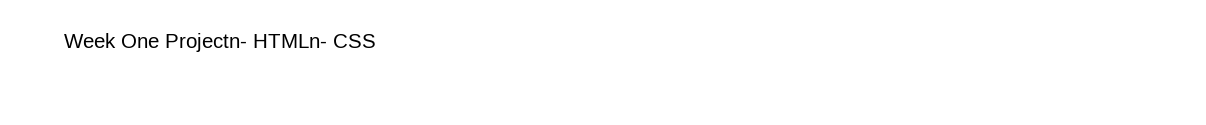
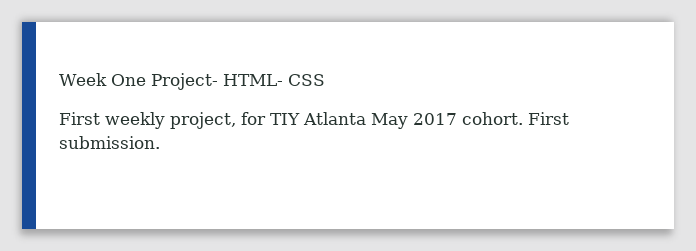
[165,33,327,52] Projectn- HTMLn- -> [150,73,283,90] Project- HTML-
(376, 41) none -> [59,112,569,129] [59,136,160,149] // First weekly project, for TIY Atlanta May 2017 cohort. First submission.

